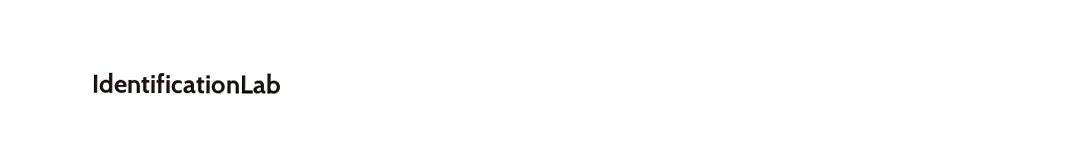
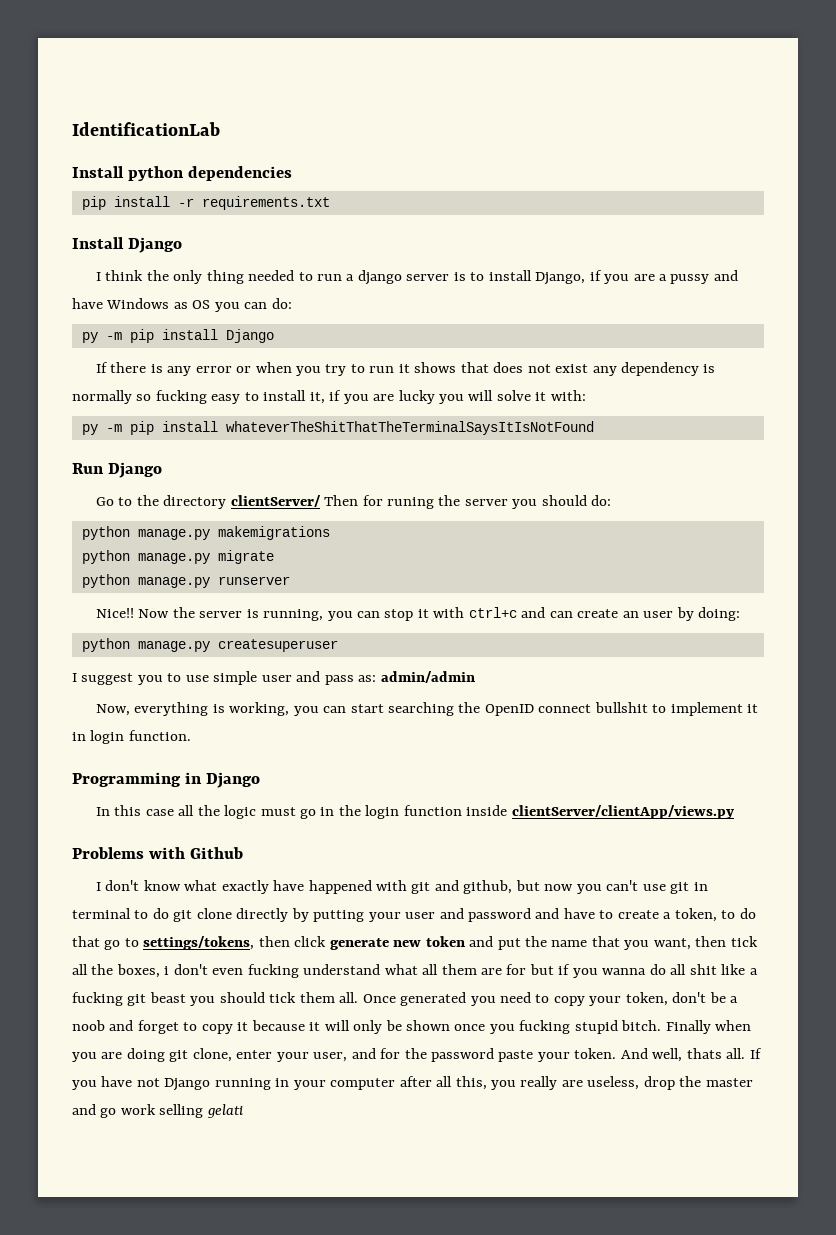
(281, 83) none -> [72,166,293,181] [81,196,330,210] [72,237,183,253] [95,270,738,285] [72,298,292,312] [81,329,274,343] [95,362,716,376] [72,390,586,404] [81,421,594,435] [72,462,163,478] [95,495,612,509] [81,526,330,540] [81,550,274,564] [81,574,290,588] [95,607,741,621] [81,638,338,652] [72,671,475,685] [95,702,759,716] [72,730,191,744] [72,772,261,788] [95,805,734,819] [72,847,244,859] [95,880,708,894] [72,908,756,922] [72,936,758,950] [72,964,758,978] [72,992,739,1006] [72,1020,752,1034] [72,1048,762,1062] [72,1076,753,1091] [72,1104,243,1118] // Install python dependencies // pip install -r requirements.txt // Install Django // I think the only thing needed to run a django server is to install Django, if you are a pussy and have Windows as OS you can do: // py -m pip install Django // If there is any error or when you try to run it shows that does not exist any dependency is normally so fucking easy to install it, if you are lucky you will solve it with: // py -m pip install whateverTheShitThatTheTerminalSaysItIsNotFound // Run Django // Go to the directory clientServer/ Then for runing the server you should do: // python manage.py makemigrations // python manage.py migrate // python manage.py runserver // Nice!! Now the server is running, you can stop it with ctrl+c and can create an user by doing: // python manage.py createsuperuser // I suggest you to use simple user and pass as: admin/admin // Now, everything is working, you can start searching the OpenID connect bullshit to implement it in login function. // Programming in Django // In this case all the logic must go in the login function inside clientServer/clientApp/views.py // Problems with Github // I don't know what exactly have happened with git and github, but now you can't use git in terminal to do git clone directly by putting your user and password and have to create a token, to do that go to settings/tokens, then click generate new token and put the name that you want, then tick all the boxes, i don't even fucking understand what all them are for but if you wanna do all shit like a fucking git beast you should tick them all. Once generated you need to copy your token, don't be a noob and forget to copy it because it will only be shown once you fucking stupid bitch. Finally when you are doing git clone, enter your user, and for the password paste your token. And well, thats all. If you have not Django running in your computer after all this, you really are useless, drop the master and go work selling gelati

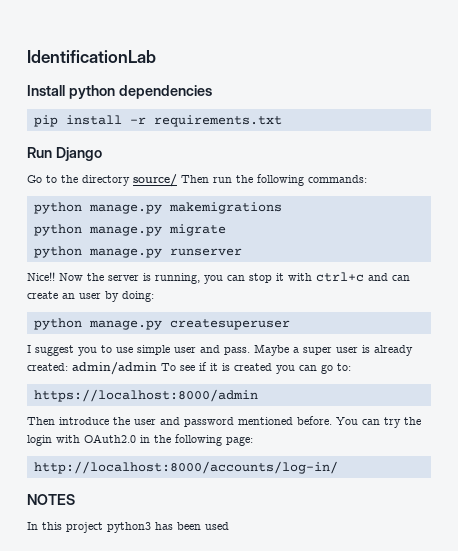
[72,237,183,253] [95,270,738,285] [72,298,292,312] [81,329,274,343] [95,362,716,376] [72,390,586,404] [81,421,594,435] // Install Django // I think the only thing needed to run a django server is to install Django, if you are a pussy and have Windows as OS you can do: // py -m pip install Django // If there is any error or when you try to run it shows that does not exist any dependency is normally so fucking easy to install it, if you are lucky you will solve it with: // py -m pip install whateverTheShitThatTheTerminalSaysItIsNotFound -> (282, 121) none
[230,495,612,509] clientServer/ Then for runing the server you should do: -> [133,174,367,187] source/ Then run the following commands:
[324,671,475,685] [95,702,759,716] [72,730,191,744] [72,772,261,788] [95,805,734,819] [72,847,244,859] [95,880,708,894] [72,908,756,922] [72,936,758,950] [72,964,758,978] [72,992,739,1006] [72,1020,752,1034] [72,1048,762,1062] [72,1076,753,1091] [72,1104,243,1118] pass as: admin/admin // Now, everything is working, you can start searching the OpenID connect bullshit to implement it in login function. // Programming in Django // In this case all the logic must go in the login function inside clientServer/clientApp/views.py // Problems with Github // I don't know what exactly have happened with git and github, but now you can't use git in terminal to do git clone directly by putting your user and password and have to create a token, to do that go to settings/tokens, then click generate new token and put the name that you want, then tick all the boxes, i don't even fucking understand what all them are for but if you wanna do all shit like a fucking git beast you should tick them all. Once generated you need to copy your token, don't be a noob and forget to copy it because it will only be shown once you fucking stupid bitch. Finally when you are doing git clone, enter your user, and for the password paste your token. And well, thats all. If you have not Django running in your computer after all this, you really are useless, drop the master and go work selling gelati -> [224,344,413,356] [27,362,351,375] [33,389,258,402] [27,416,421,428] [27,434,253,446] [33,461,338,474] [27,494,75,505] [27,522,229,533] pass. Maybe a super user is already created: admin/admin To see if it is created you can go to: // https://localhost:8000/admin // Then introduce the user and password mentioned before. You can try the login with OAuth2.0 in the following page: // http://localhost:8000/accounts/log-in/ // NOTES // In this project python3 has been used

